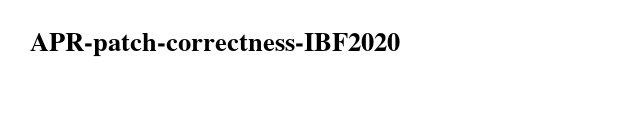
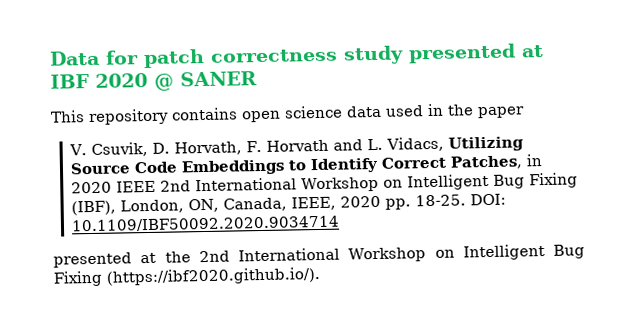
[30,33,400,57] APR-patch-correctness-IBF2020 -> [49,43,544,69] [50,71,257,91] [50,103,525,126] [68,136,524,157] [69,154,543,176] [70,172,578,194] [70,193,506,216] [70,215,340,233] [53,244,585,268] [53,266,321,287] Data for patch correctness study presented at IBF 2020 @ SANER // This repository contains open science data used in the paper // V. Csuvik, D. Horvath, F. Horvath and L. Vidacs, Utilizing Source Code Embeddings to Identify Correct Patches, in 2020 IEEE 2nd International Workshop on Intelligent Bug Fixing (IBF), London, ON, Canada, IEEE, 2020 pp. 18-25. DOI: 10.1109/IBF50092.2020.9034714 // presented at the 2nd International Workshop on Intelligent Bug Fixing (https://ibf2020.github.io/).

